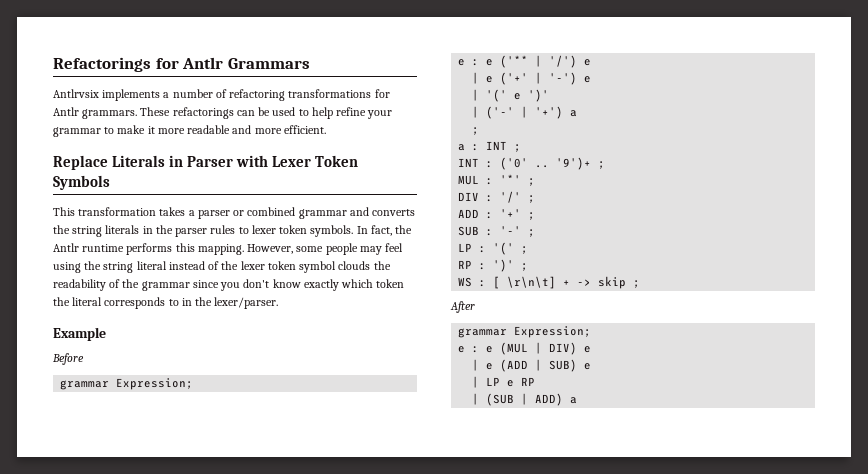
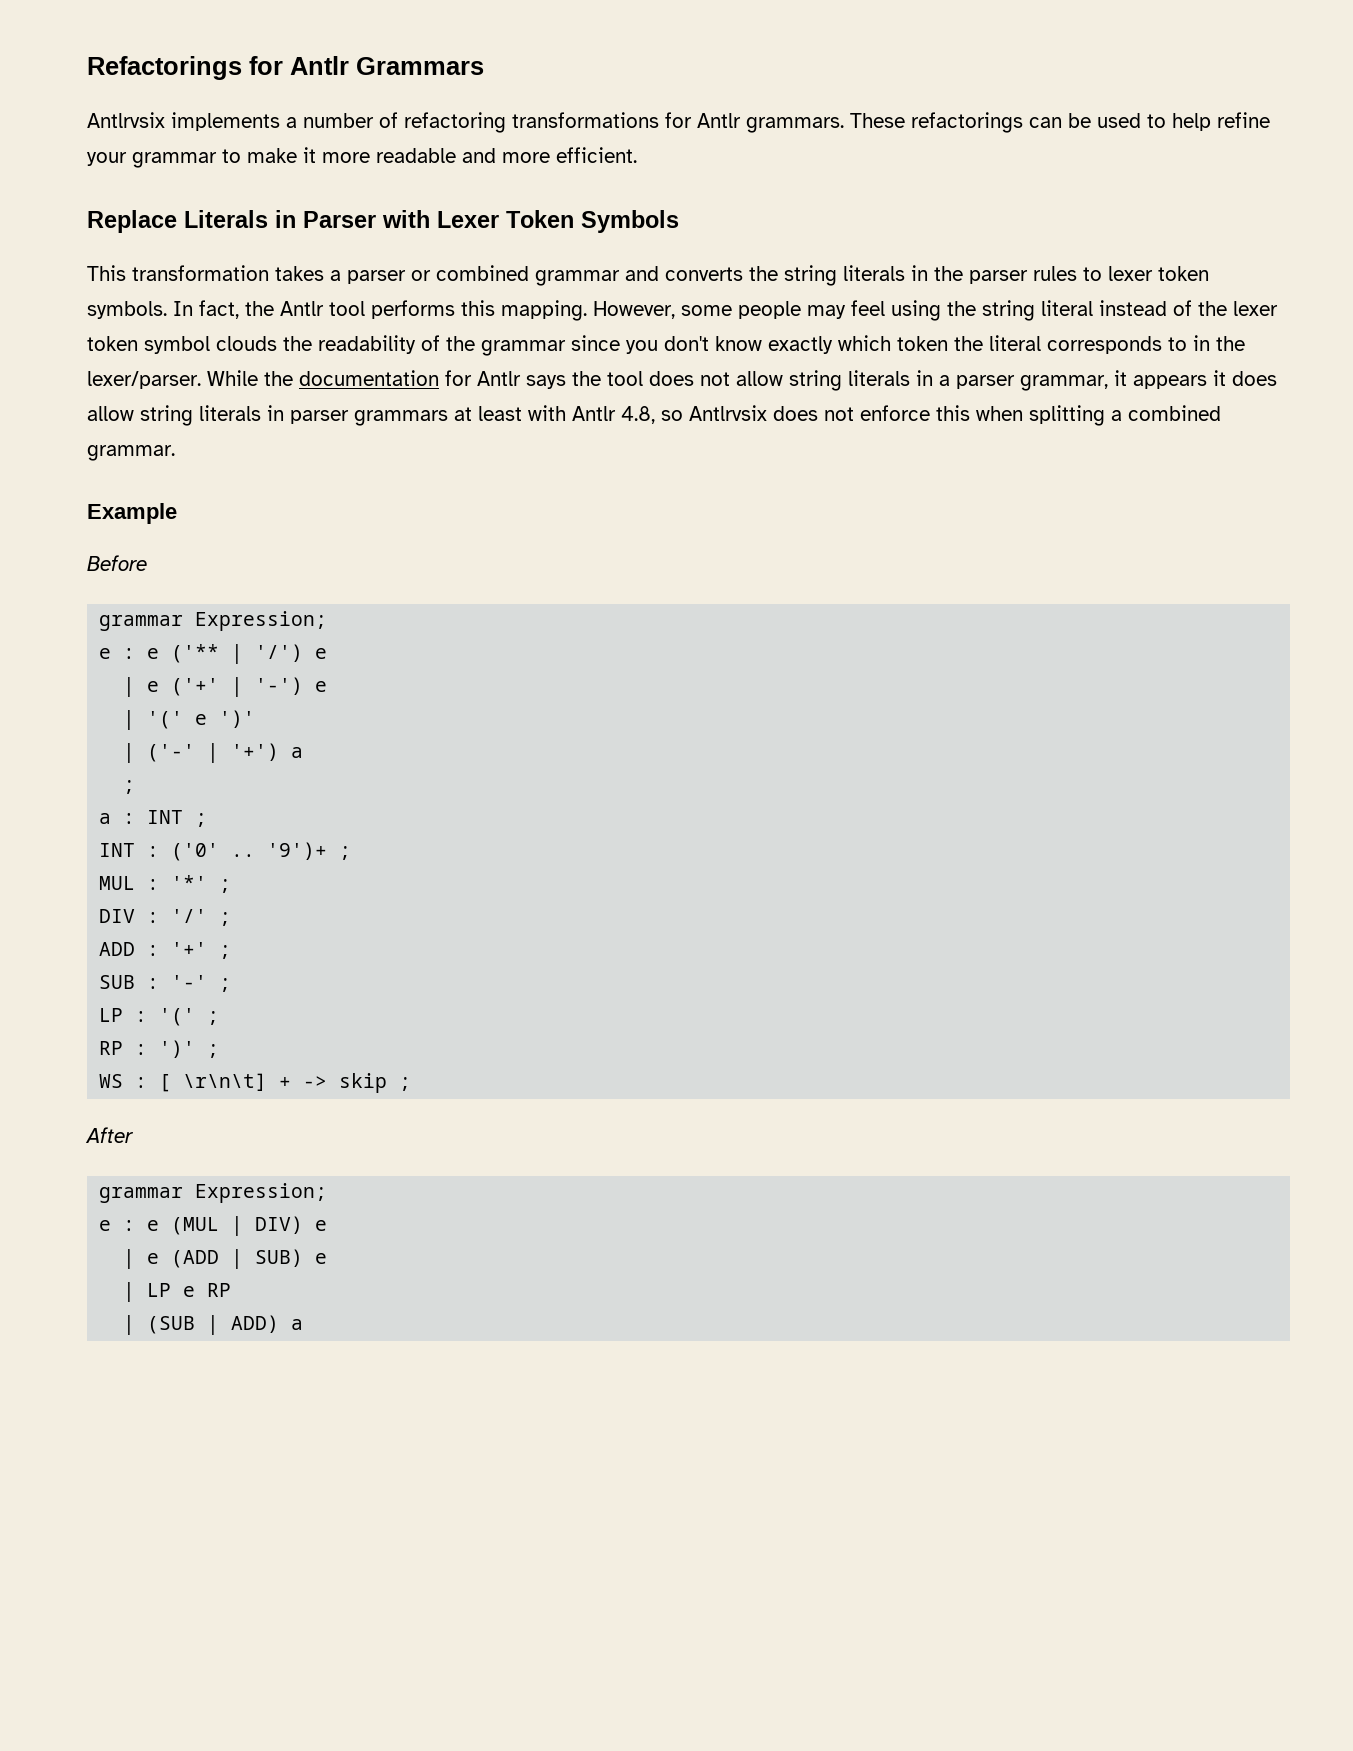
[82,244,125,252] runtime -> [329,301,365,316] tool
(279, 303) none -> [207,370,1277,391] [87,405,1221,426] [87,445,175,461] While the documentation for Antlr says the tool does not allow string literals in a parser grammar, it appears it does allow string literals in parser grammars at least with Antlr 4.8, so Antlrvsix does not enforce this when splitting a combined grammar.

